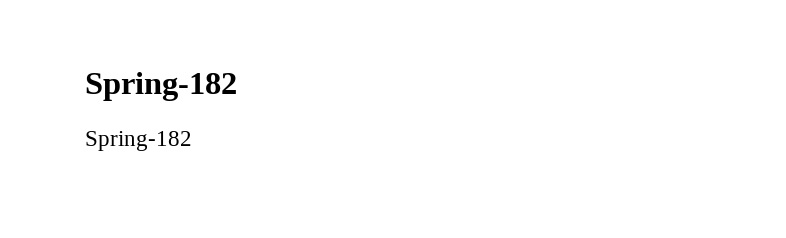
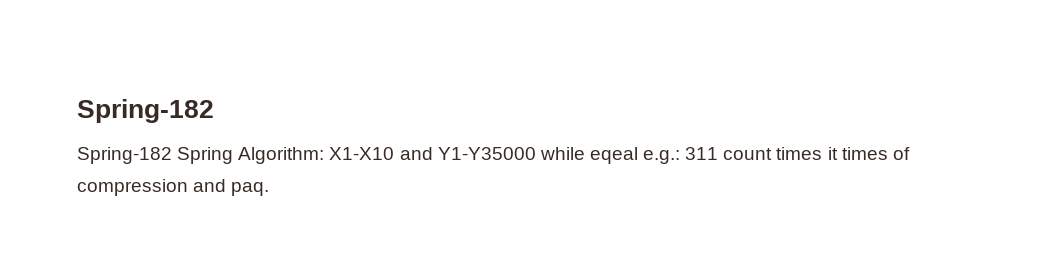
(192, 141) none -> [177,147,910,164] [77,179,270,196] Spring Algorithm: X1-X10 and Y1-Y35000 while eqeal e.g.: 311 count times it times of compression and paq.

